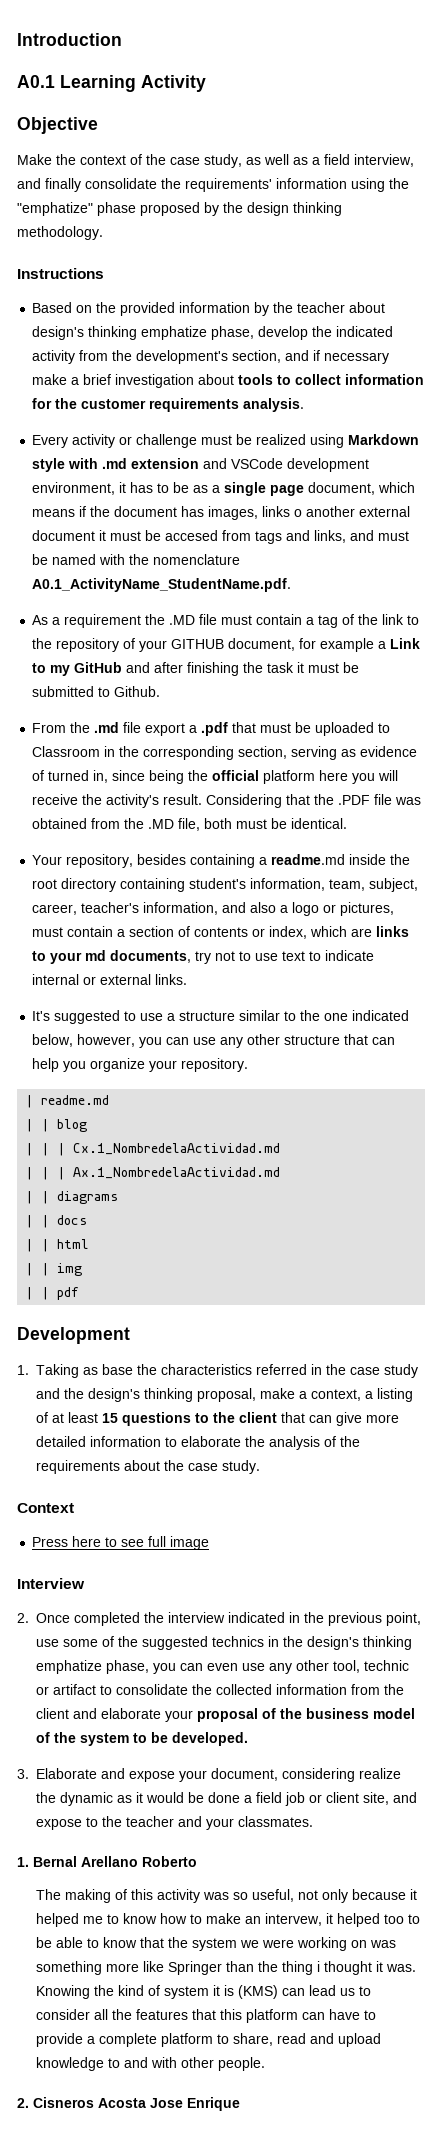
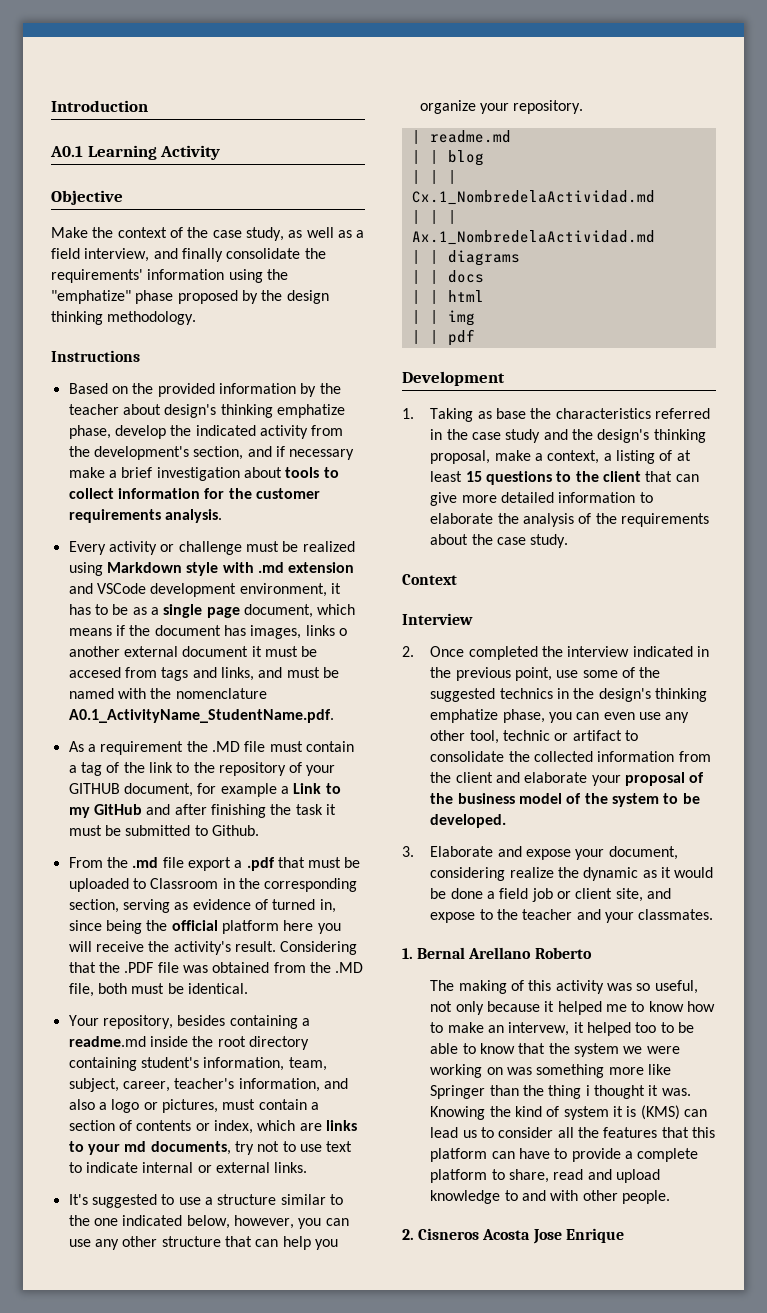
[32,1536,210,1550] // Press here to see full image -> (457, 579) none

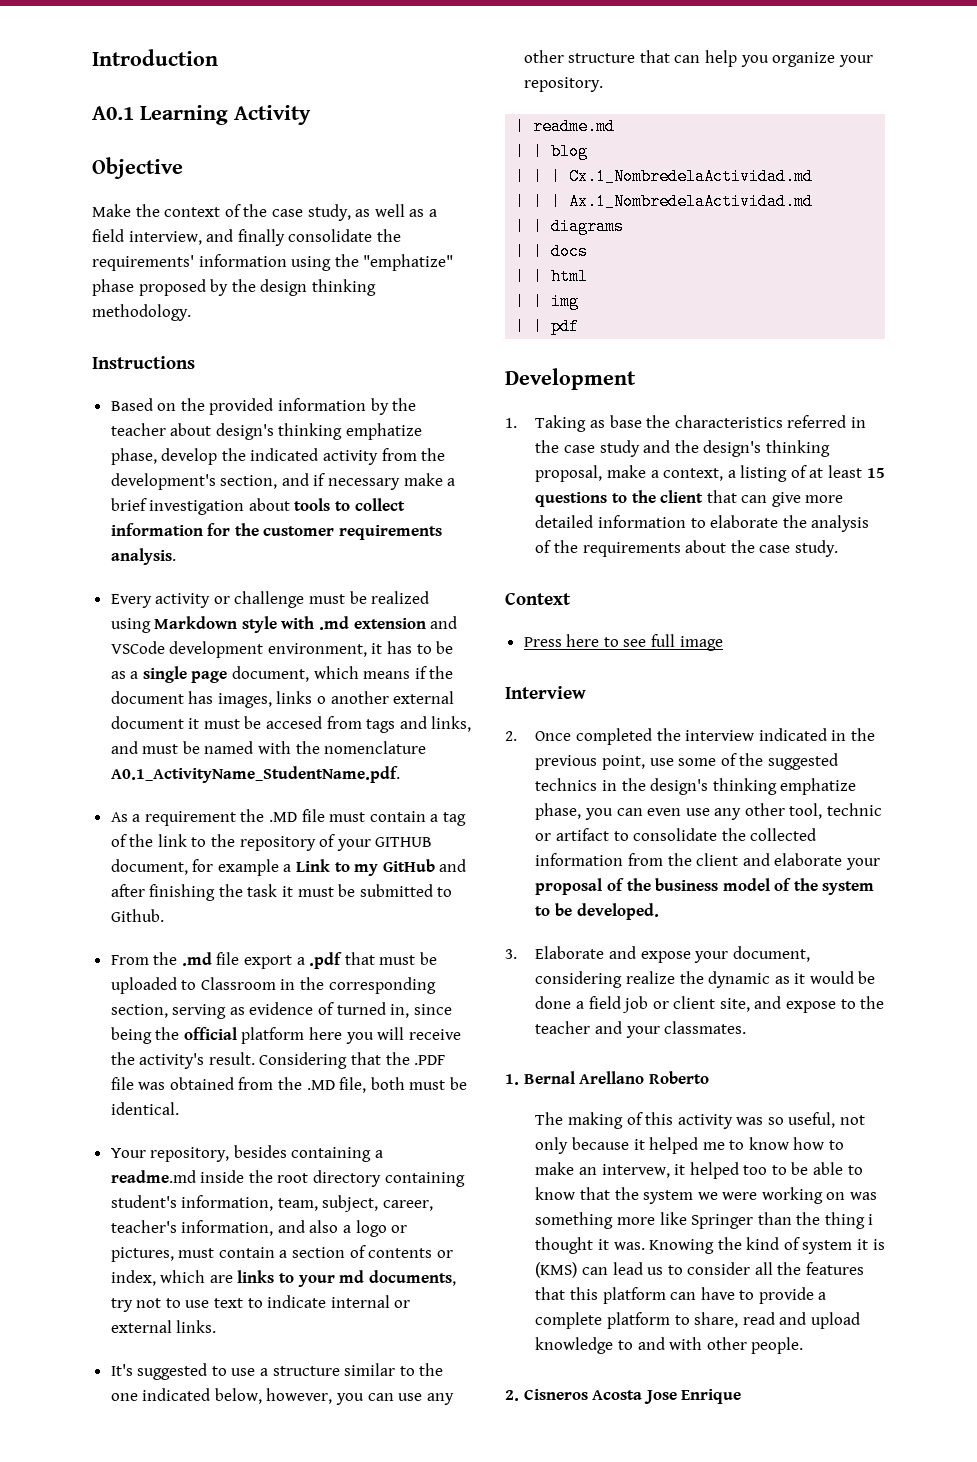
(457, 579) none -> [523,634,723,651] // Press here to see full image

